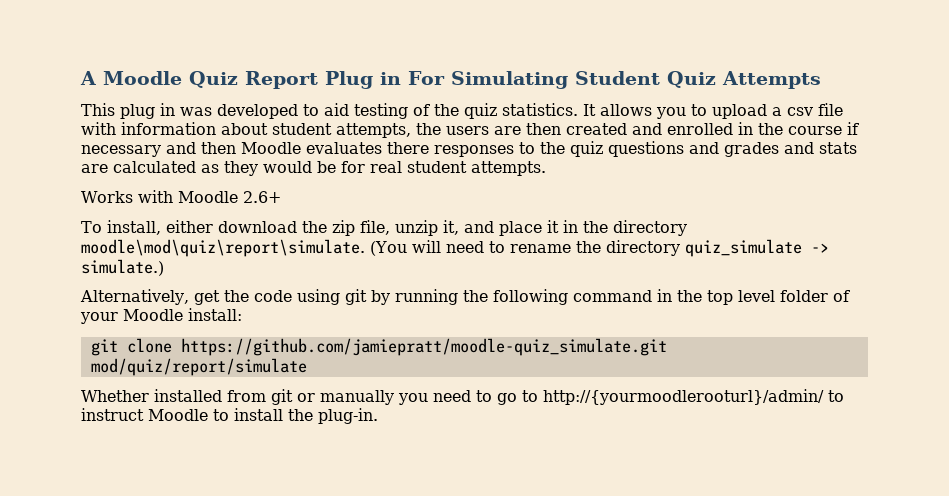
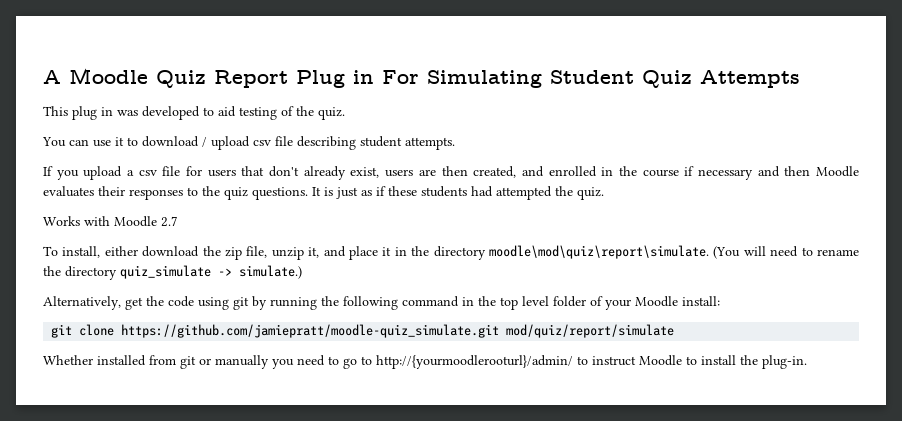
[464,103,843,119] [81,122,441,138] quiz statistics. It allows you to upload a csv file with information about student attempts, the -> [318,107,345,120] [42,136,455,150] [43,166,380,180] quiz. // You can use it to download / upload csv file describing student attempts. // If you upload a csv file for users that don't already exist,
[566,123,627,135] created -> [473,166,517,178] created,
[387,142,429,154] there -> [98,186,125,196] their
[608,141,857,157] [81,161,546,176] questions and grades and stats are calculated as they would be for real student attempts. -> [252,186,604,200] questions. It is just as if these students had attempted the quiz.
[242,191,281,203] 2.6+ -> [161,216,178,227] 2.7

